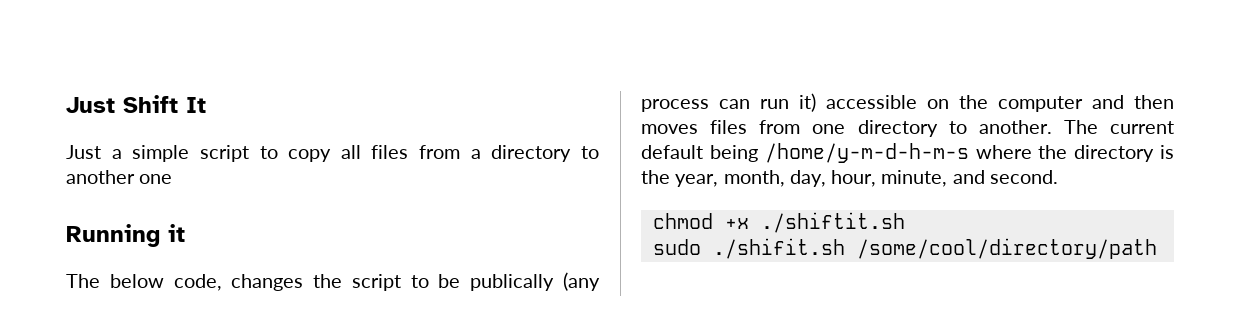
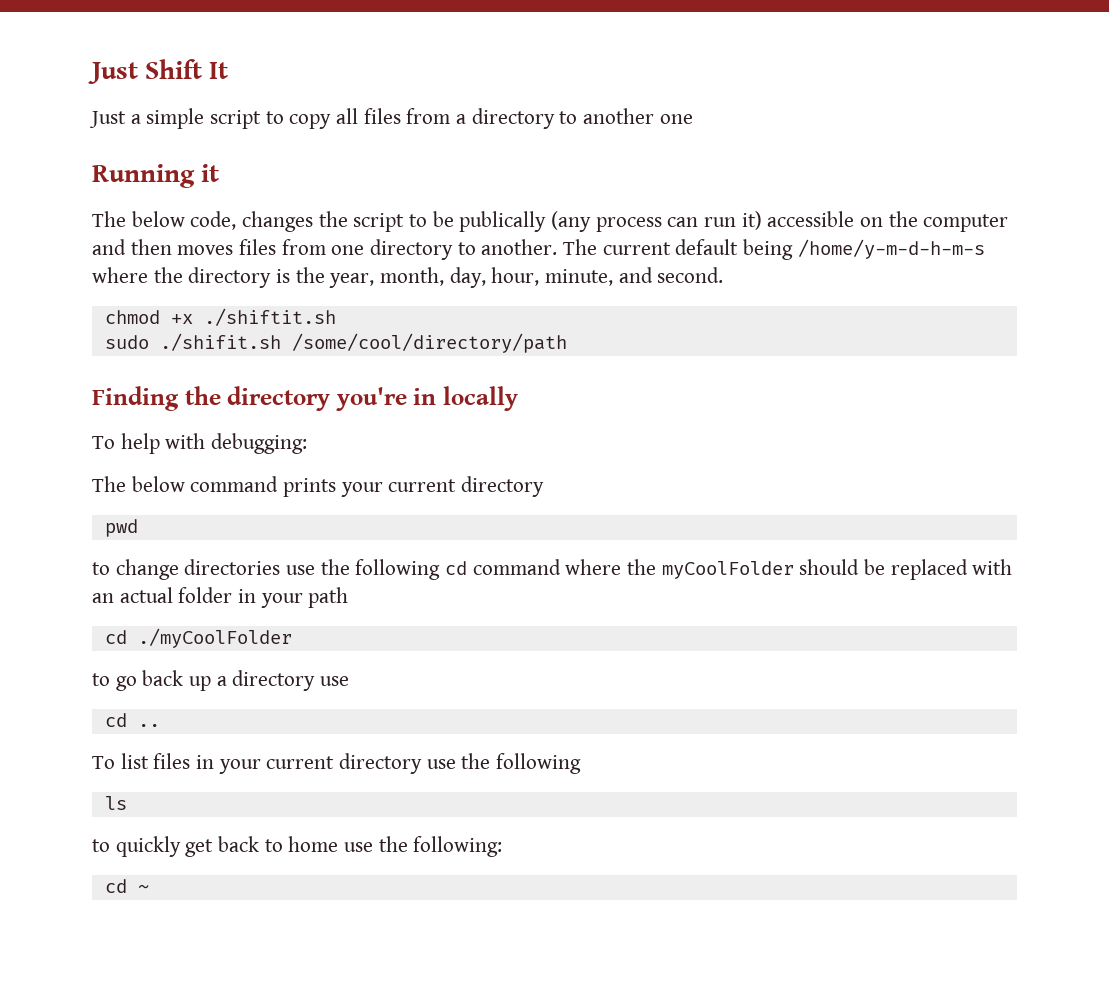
(1157, 248) none -> [92,386,519,411] [92,433,308,454] [92,476,545,497] [104,519,138,537] [92,559,1013,580] [92,587,349,608] [104,628,292,648] [92,670,350,691] [104,713,160,727] [92,753,582,774] [104,796,127,810] [92,836,503,857] [104,879,149,893] // Finding the directory you're in locally // To help with debugging: // The below command prints your current directory // pwd // to change directories use the following cd command where the myCoolFolder should be replaced with an actual folder in your path // cd ./myCoolFolder // to go back up a directory use // cd .. // To list files in your current directory use the following // ls // to quickly get back to home use the following: // cd ~

